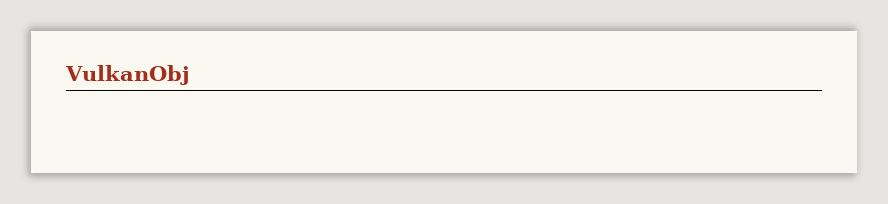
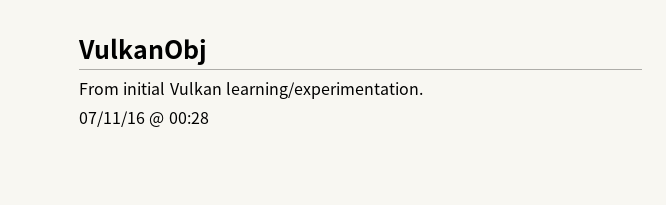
(190, 75) none -> [79,81,423,99] [79,111,209,127] // From initial Vulkan learning/experimentation. // 07/11/16 @ 00:28

